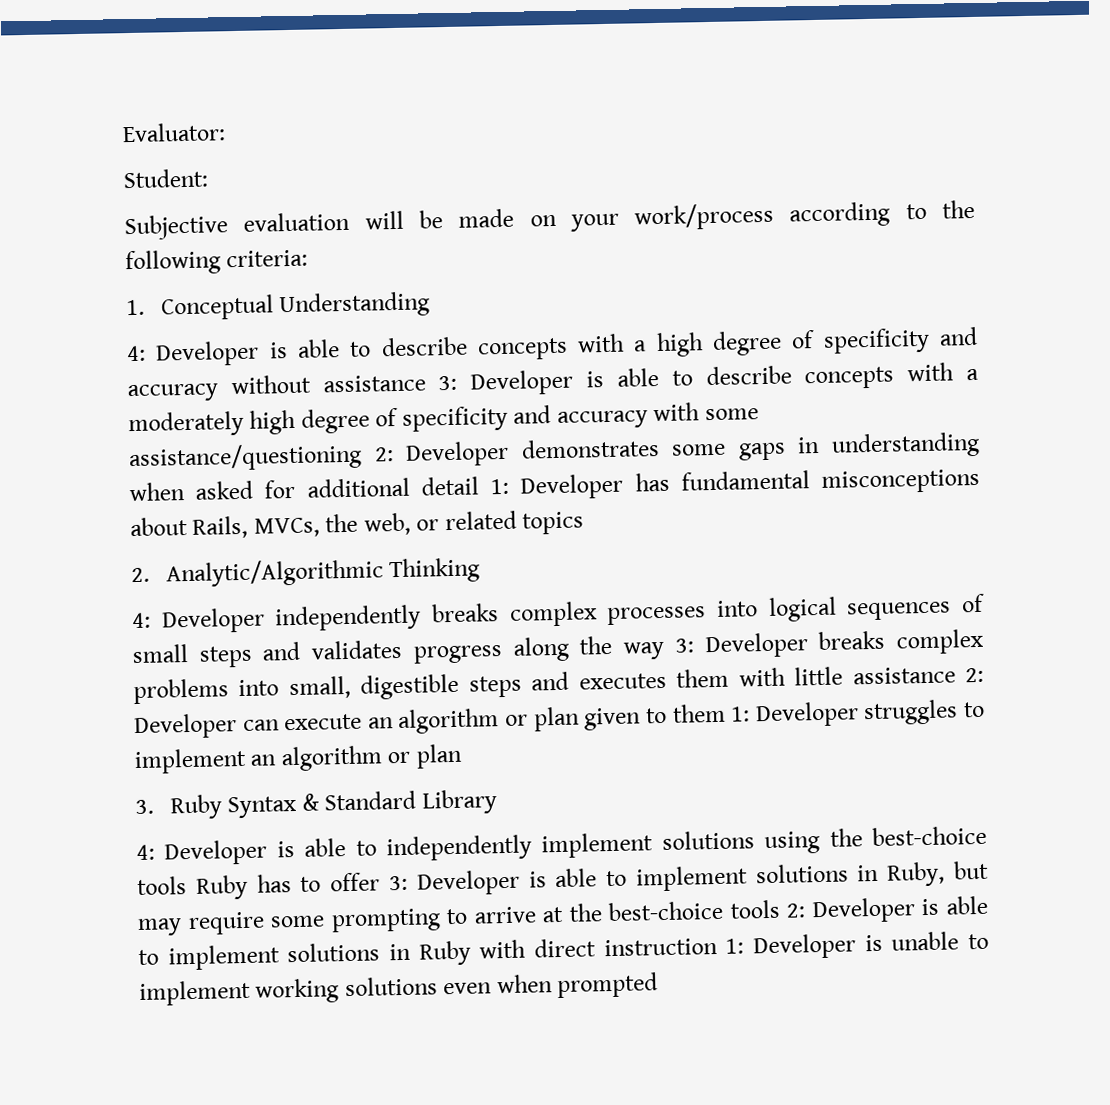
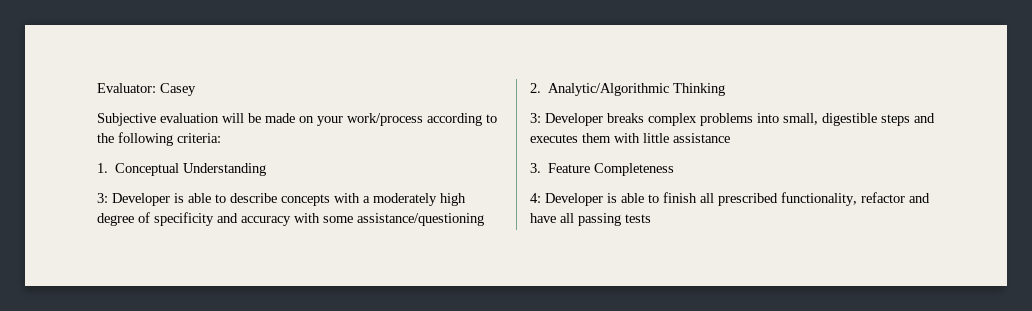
[123,168,208,189] // Student: -> [160,83,196,96] Casey
[126,326,978,367] [127,374,426,403] 4: Developer is able to describe concepts with a high degree of specificity and accuracy without assistance -> (267, 169) none
[373,431,980,467] [129,468,980,502] [130,510,585,539] [131,557,481,588] [132,593,985,634] [132,635,666,668] 2: Developer demonstrates some gaps in understanding when asked for additional detail 1: Developer has fundamental misconceptions about Rails, MVCs, the web, or related topics // 2. Analytic/Algorithmic Thinking // 4: Developer independently breaks complex processes into logical sequences of small steps and validates progress along the way -> [530,83,726,96] // 2. Analytic/Algorithmic Thinking //
[965,667,985,683] [134,699,986,740] [134,743,463,775] [135,789,497,820] [136,825,987,866] [137,860,990,900] [137,895,989,936] [138,931,989,971] [139,972,659,1006] 2: Developer can execute an algorithm or plan given to them 1: Developer struggles to implement an algorithm or plan // 3. Ruby Syntax & Standard Library // 4: Developer is able to independently implement solutions using the best-choice tools Ruby has to offer 3: Developer is able to implement solutions in Ruby, but may require some prompting to arrive at the best-choice tools 2: Developer is able to implement solutions in Ruby with direct instruction 1: Developer is unable to implement working solutions even when prompted -> [530,163,675,176] [530,192,930,206] [530,213,651,226] // 3. Feature Completeness // 4: Developer is able to finish all prescribed functionality, refactor and have all passing tests

